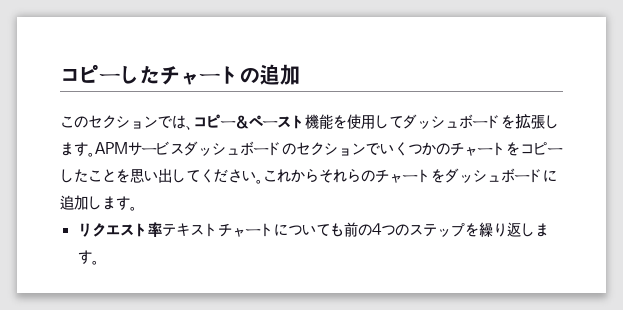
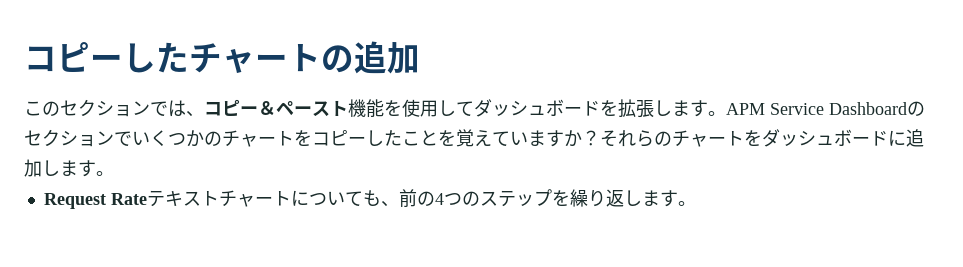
[128,141,282,156] サービスダッシュボード -> [770,102,907,115] Service Dashboard
[130,168,319,184] 思い出してください。これから -> [456,129,600,147] 覚えていますか？
[77,222,162,237] リクエスト率 -> [43,193,147,209] Request Rate
(344, 230) none -> [380,201,399,207] 、

